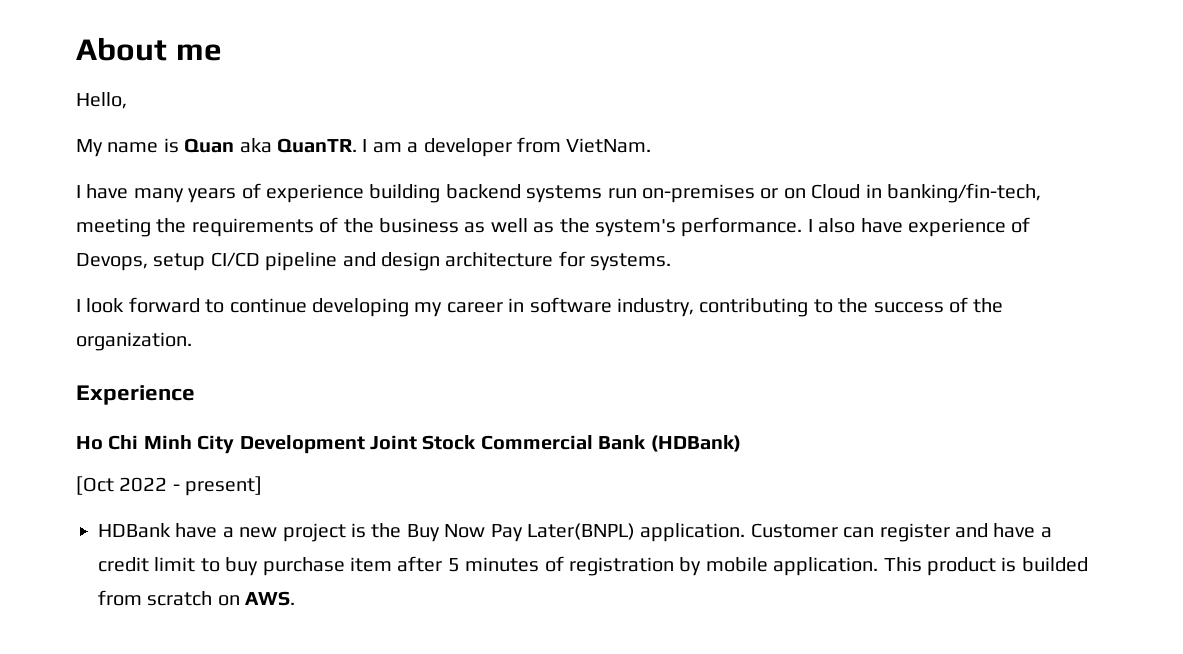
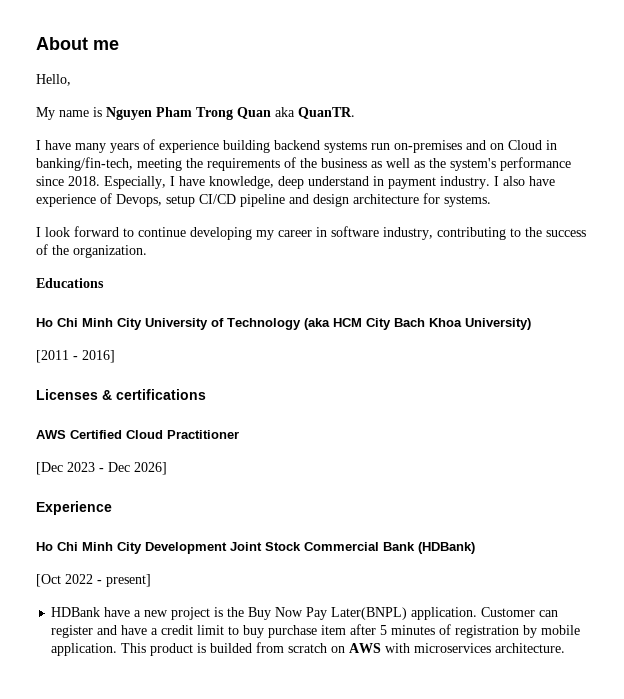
(179, 145) none -> [106,107,233,120] Nguyen Pham Trong
[362,137,652,157] I am a developer from VietNam. -> (355, 113) none
[760,188,779,199] or -> [466,140,486,150] and
[681,217,803,237] performance. -> [500,157,571,171] [36,176,490,189] performance since 2018. Especially, I have knowledge, deep understand in payment industry.
(192, 341) none -> [36,278,104,288] [36,318,531,330] [36,350,115,363] [36,389,206,400] [36,430,239,439] [36,462,167,475] // Educations // Ho Chi Minh City University of Technology (aka HCM City Bach Khoa University) // [2011 - 2016] // Licenses & certifications // AWS Certified Cloud Practitioner // [Dec 2023 - Dec 2026]
[245,591,296,606] AWS. -> [349,643,566,653] AWS with microservices architecture.

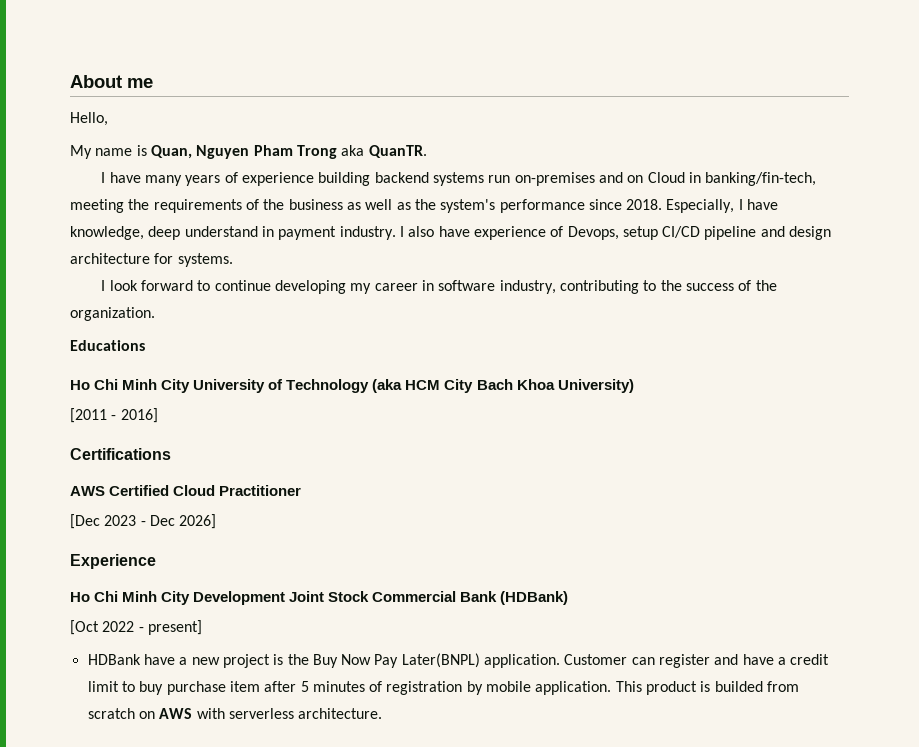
(102, 112) none -> [150,145,192,159] Quan,
[237,107,271,119] Quan -> (337, 152) none
[36,389,206,400] Licenses & certifications -> [70,448,171,460] Certifications
[414,643,492,653] microservices -> [228,708,294,719] serverless

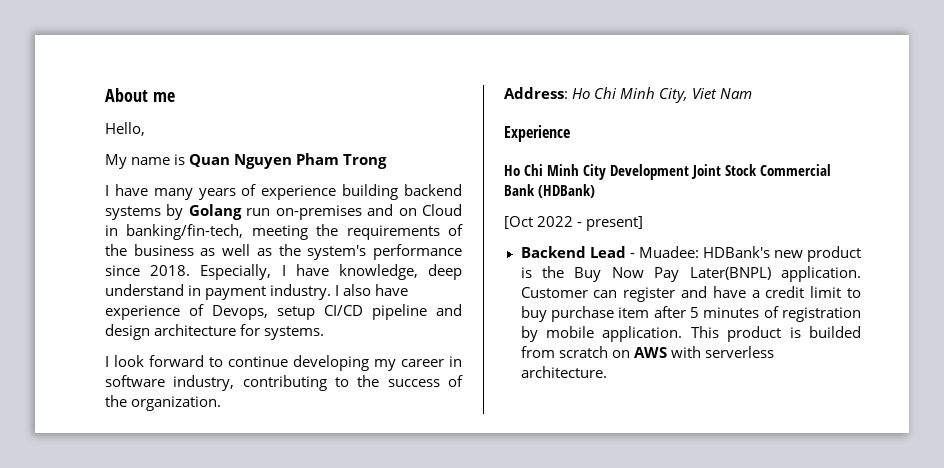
[150,145,192,159] Quan, -> [189,154,231,167] Quan
[341,145,427,158] aka QuanTR. -> (388, 161) none
(484, 179) none -> [166,204,242,220] by Golang
[70,340,145,351] [70,379,634,393] [70,408,158,423] [70,448,171,460] [70,485,302,496] [70,514,217,529] Educations // Ho Chi Minh City University of Technology (aka HCM City Bach Khoa University) // [2011 - 2016] // Certifications // AWS Certified Cloud Practitioner // [Dec 2023 - Dec 2026] -> [504,87,753,103] Address: Ho Chi Minh City, Viet Nam
[87,654,270,668] HDBank have a new project -> [520,246,861,262] Backend Lead - Muadee: HDBank's new product

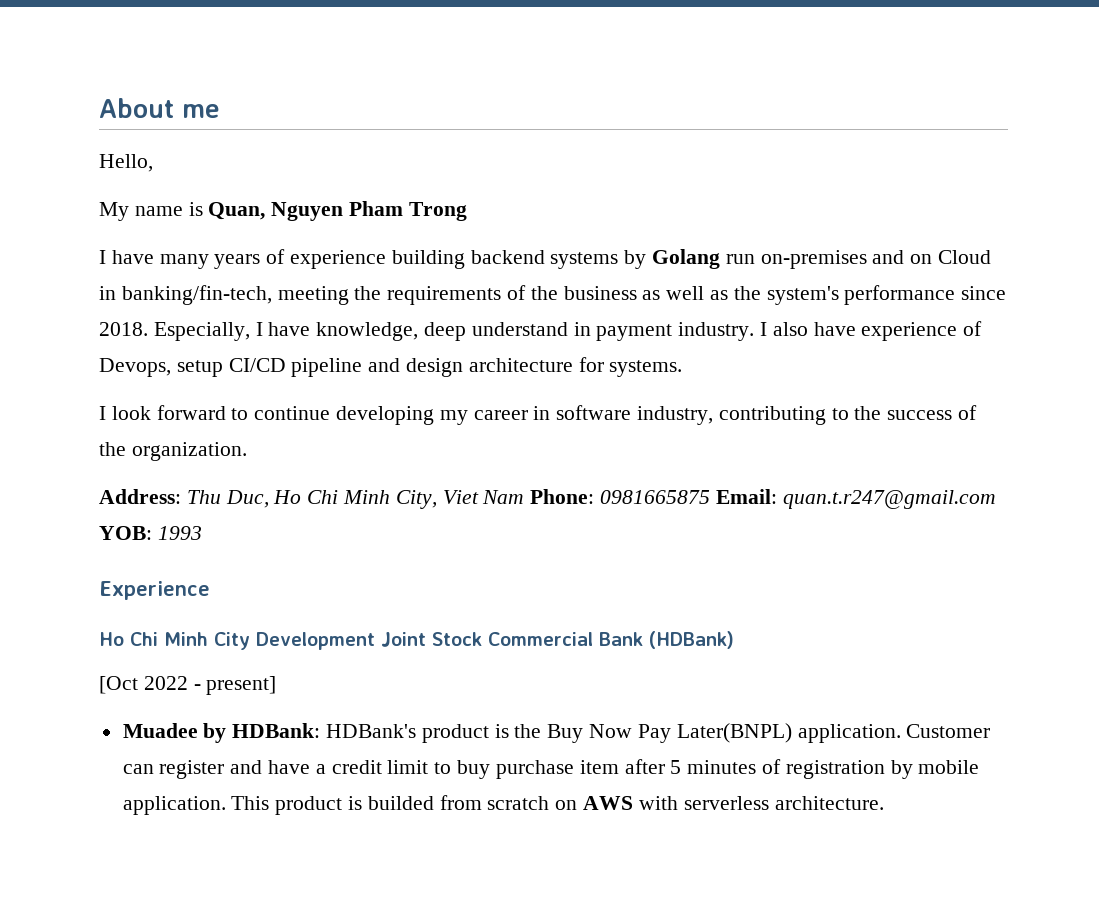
[189,154,231,167] Quan -> [208,202,266,220] Quan,
(568, 93) none -> [186,490,269,508] Thu Duc,
(753, 93) none -> [530,489,996,509] [99,526,202,540] Phone: 0981665875 Email: quan.t.r247@gmail.com YOB: 1993
[520,246,803,258] Backend Lead - Muadee: HDBank's new -> [122,723,417,743] Muadee by HDBank: HDBank's

